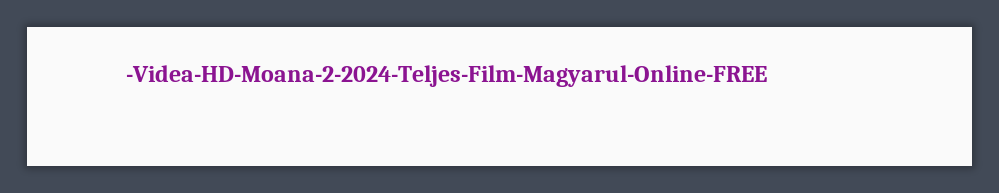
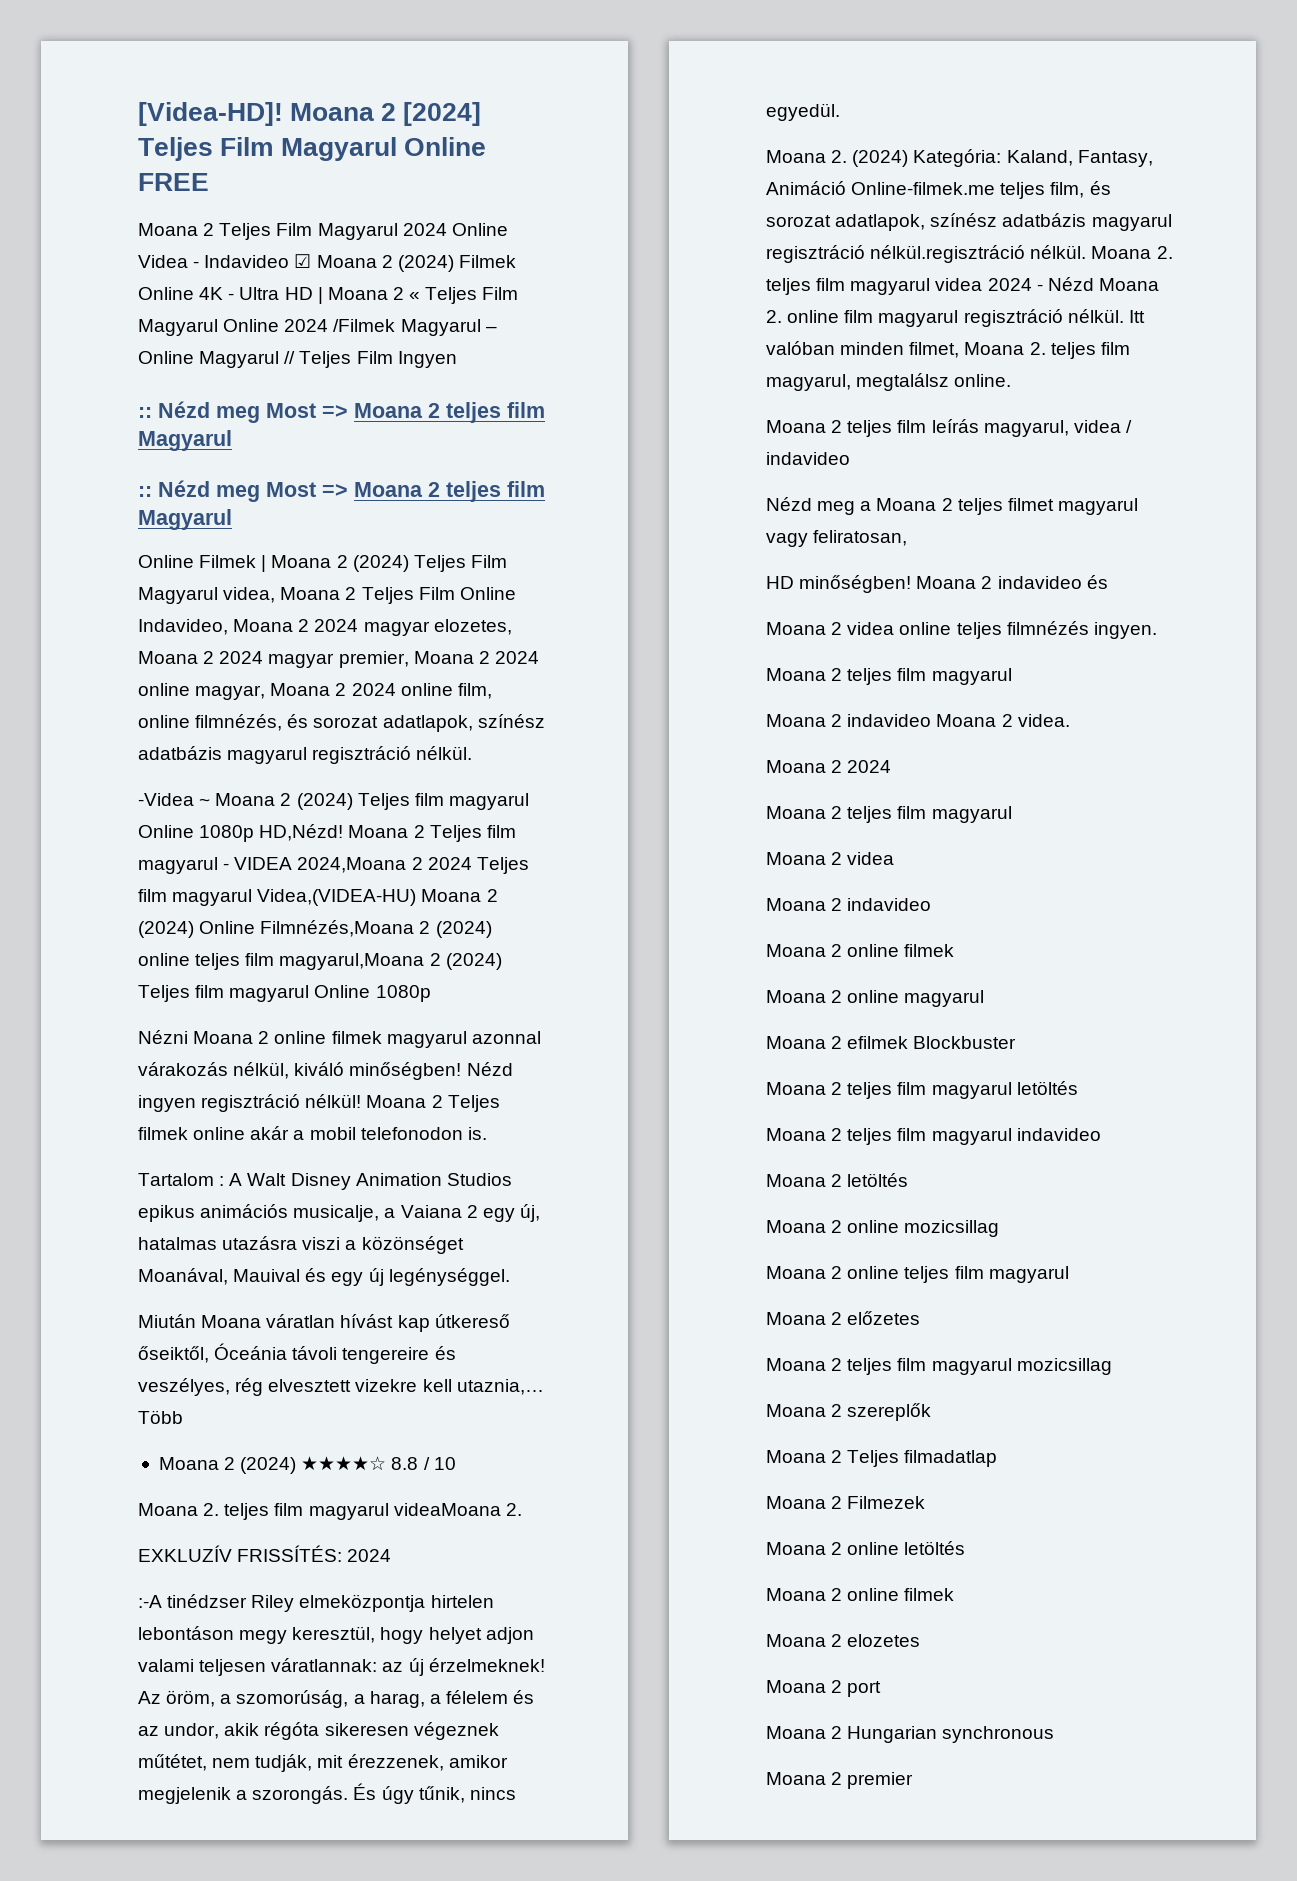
[126,65,767,87] -Videa-HD-Moana-2-2024-Teljes-Film-Magyarul-Online-FREE -> [138,102,482,126] [138,137,487,161] [138,173,209,191] [138,223,508,240] [138,254,516,272] [138,287,519,304] [138,319,497,336] [138,351,457,368] [138,401,545,423] [138,430,232,451] [138,480,545,502] [138,509,232,530] [138,555,507,572] [138,587,516,604] [138,619,512,636] [138,651,539,668] [138,683,492,700] [138,714,545,732] [138,746,473,764] [138,793,529,810] [138,824,516,842] [138,857,529,874] [138,889,498,906] [138,920,492,938] [138,953,502,970] [138,985,431,1002] [138,1030,541,1048] [138,1062,513,1080] [138,1094,500,1112] [138,1126,487,1140] [138,1173,512,1190] [138,1204,540,1222] [138,1236,464,1254] [138,1268,510,1286] [138,1314,510,1332] [138,1343,456,1364] [138,1378,544,1396] [138,1410,183,1424] [158,1456,456,1474] [138,1503,522,1520] [138,1545,392,1562] [138,1594,494,1612] [138,1626,534,1644] [138,1658,545,1676] [138,1690,535,1708] [138,1722,499,1740] [138,1754,508,1772] [138,1783,516,1804] [766,103,840,121] [766,149,1153,167] [766,181,1111,199] [766,213,1172,231] [766,245,1173,263] [766,277,1159,295] [766,309,1145,327] [766,341,1130,359] [766,373,1012,391] [766,419,1132,437] [766,452,850,465] [766,497,1138,515] [766,530,908,547] [766,575,1108,593] [766,621,1157,639] [766,668,1012,685] [766,714,1070,727] [766,760,892,773] [766,806,1012,823] [766,852,895,865] [766,898,932,911] [766,944,955,957] [766,990,985,1007] [766,1036,1017,1049] [766,1081,1078,1099] [766,1128,1101,1145] [766,1173,909,1187] [766,1220,1000,1237] [766,1266,1069,1283] [766,1311,921,1325] [766,1358,1112,1375] [766,1403,932,1421] [766,1450,998,1467] [766,1496,926,1509] [766,1541,966,1555] [766,1588,955,1601] [766,1634,921,1647] [766,1680,882,1697] [766,1726,1055,1743] [766,1772,914,1789] [Videa-HD]! Moana 2 [2024] Teljes Film Magyarul Online FREE // Moana 2 Teljes Film Magyarul 2024 Online Videa - Indavideo ☑ Moana 2 (2024) Filmek Online 4K - Ultra HD | Moana 2 « Teljes Film Magyarul Online 2024 /Filmek Magyarul – Online Magyarul // Teljes Film Ingyen // :: Nézd meg Most => Moana 2 teljes film Magyarul // :: Nézd meg Most => Moana 2 teljes film Magyarul // Online Filmek | Moana 2 (2024) Teljes Film Magyarul videa, Moana 2 Teljes Film Online Indavideo, Moana 2 2024 magyar elozetes, Moana 2 2024 magyar premier, Moana 2 2024 online magyar, Moana 2 2024 online film, online filmnézés, és sorozat adatlapok, színész adatbázis magyarul regisztráció nélkül. // -Videa ~ Moana 2 (2024) Teljes film magyarul Online 1080p HD,Nézd! Moana 2 Teljes film magyarul - VIDEA 2024,Moana 2 2024 Teljes film magyarul Videa,(VIDEA-HU) Moana 2 (2024) Online Filmnézés,Moana 2 (2024) online teljes film magyarul,Moana 2 (2024) Teljes film magyarul Online 1080p // Nézni Moana 2 online filmek magyarul azonnal várakozás nélkül, kiváló minőségben! Nézd ingyen regisztráció nélkül! Moana 2 Teljes filmek online akár a mobil telefonodon is. // Tartalom : A Walt Disney Animation Studios epikus animációs musicalje, a Vaiana 2 egy új, hatalmas utazásra viszi a közönséget Moanával, Mauival és egy új legénységgel. // Miután Moana váratlan hívást kap útkereső őseiktől, Óceánia távoli tengereire és veszélyes, rég elvesztett vizekre kell utaznia,… Több // Moana 2 (2024) ★★★★☆ 8.8 / 10 // Moana 2. teljes film magyarul videaMoana 2. // EXKLUZÍV FRISSÍTÉS: 2024 // :-A tinédzser Riley elmeközpontja hirtelen lebontáson megy keresztül, hogy helyet adjon valami teljesen váratlannak: az új érzelmeknek! Az öröm, a szomorúság, a harag, a félelem és az undor, akik régóta sikeresen végeznek műtétet, nem tudják, mit érezzenek, amikor megjelenik a szorongás. És úgy tűnik, nincs egyedül. // Moana 2. (2024) Kategória: Kaland, Fantasy, Animáció Online-filmek.me teljes film, és sorozat adatlapok, színész adatbázis magyarul regisztráció nélkül.regisztráció nélkül. Moana 2. teljes film magyarul videa 2024 - Nézd Moana 2. online film magyarul regisztráció nélkül. Itt valóban minden filmet, Moana 2. teljes film magyarul, megtalálsz online. // Moana 2 teljes film leírás magyarul, videa / indavideo // Nézd meg a Moana 2 teljes filmet magyarul vagy feliratosan, // HD minőségben! Moana 2 indavideo és // Moana 2 videa online teljes filmnézés ingyen. // Moana 2 teljes film magyarul // Moana 2 indavideo Moana 2 videa. // Moana 2 2024 // Moana 2 teljes film magyarul // Moana 2 videa // Moana 2 indavideo // Moana 2 online filmek // Moana 2 online magyarul // Moana 2 efilmek Blockbuster // Moana 2 teljes film magyarul letöltés // Moana 2 teljes film magyarul indavideo // Moana 2 letöltés // Moana 2 online mozicsillag // Moana 2 online teljes film magyarul // Moana 2 előzetes // Moana 2 teljes film magyarul mozicsillag // Moana 2 szereplők // Moana 2 Teljes filmadatlap // Moana 2 Filmezek // Moana 2 online letöltés // Moana 2 online filmek // Moana 2 elozetes // Moana 2 port // Moana 2 Hungarian synchronous // Moana 2 premier

